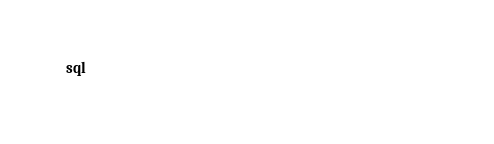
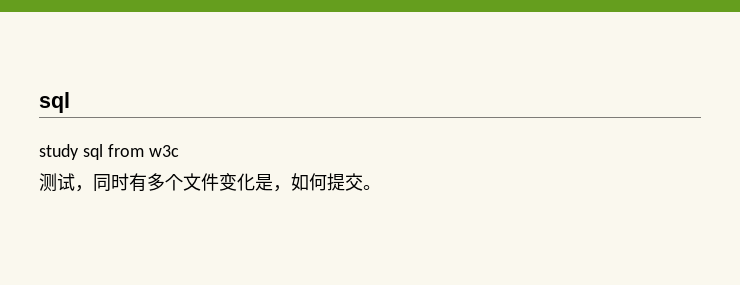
[66,61,86,76] sql -> [39,92,70,113] [39,144,179,160] [39,173,381,192] sql // study sql from w3c // 测试，同时有多个文件变化是，如何提交。

